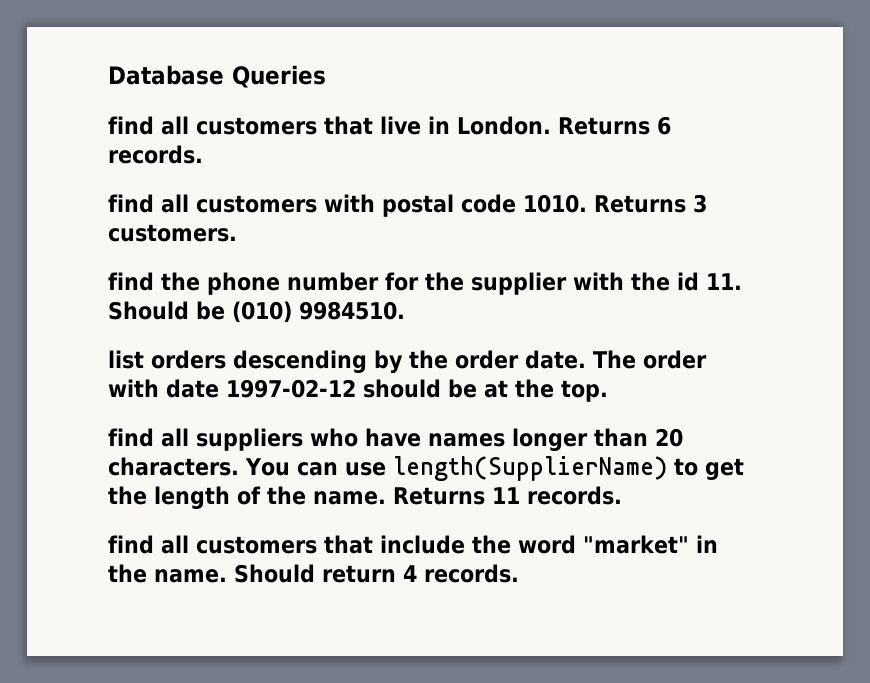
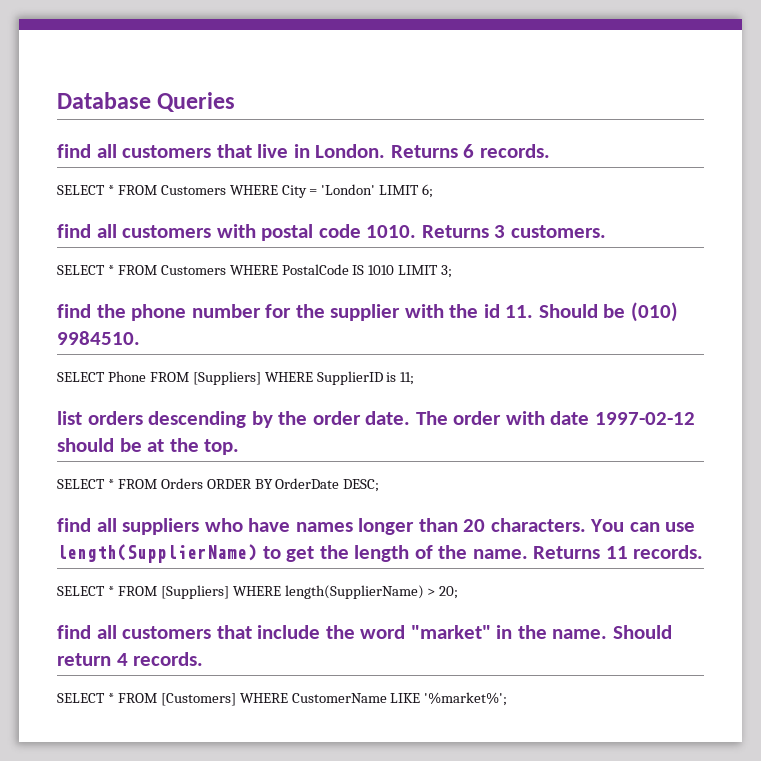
(203, 154) none -> [57,184,434,198] // SELECT * FROM Customers WHERE City = 'London' LIMIT 6;
(237, 233) none -> [57,264,453,278] // SELECT * FROM Customers WHERE PostalCode IS 1010 LIMIT 3;
(405, 310) none -> [57,371,415,385] // SELECT Phone FROM [Suppliers] WHERE SupplierID is 11;
(608, 391) none -> [57,478,380,492] // SELECT * FROM Orders ORDER BY OrderDate DESC;
(622, 495) none -> [57,585,459,599] // SELECT * FROM [Suppliers] WHERE length(SupplierName) > 20;
(519, 573) none -> [57,692,508,706] // SELECT * FROM [Customers] WHERE CustomerName LIKE '%market%';

